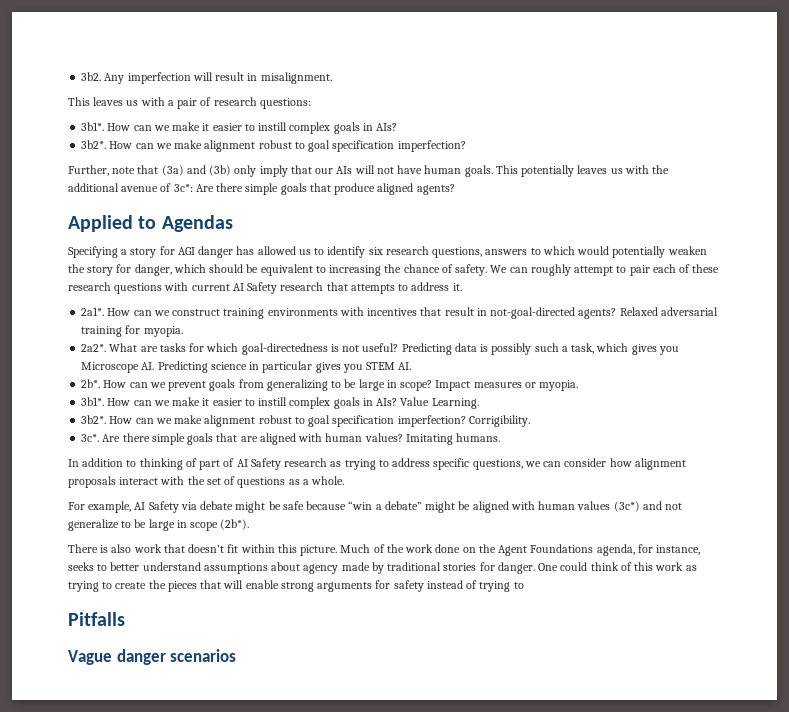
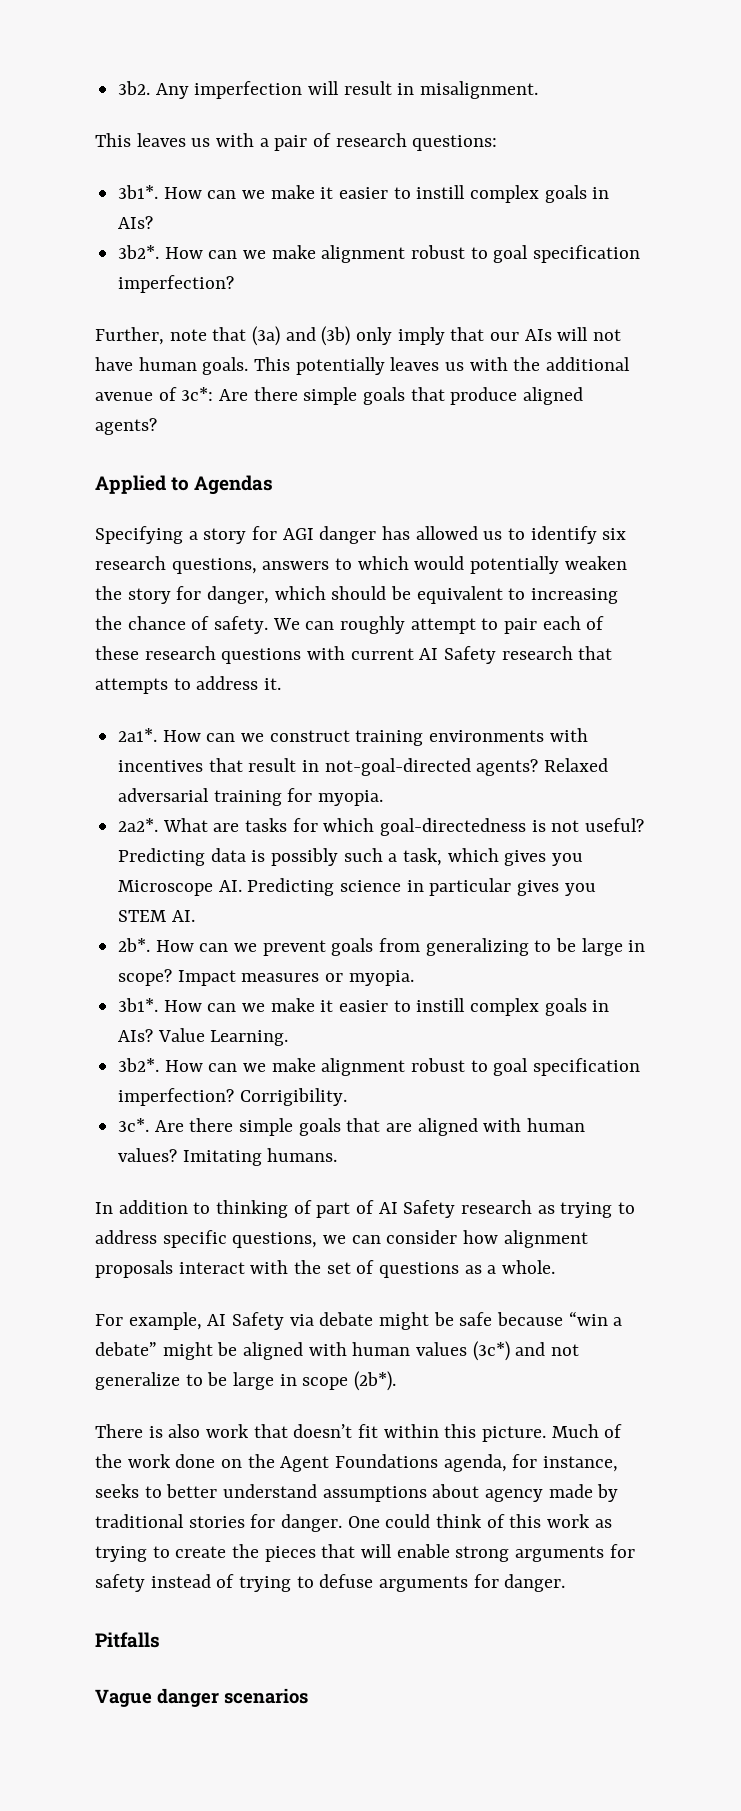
(524, 585) none -> [319,1574,566,1592] defuse arguments for danger.

